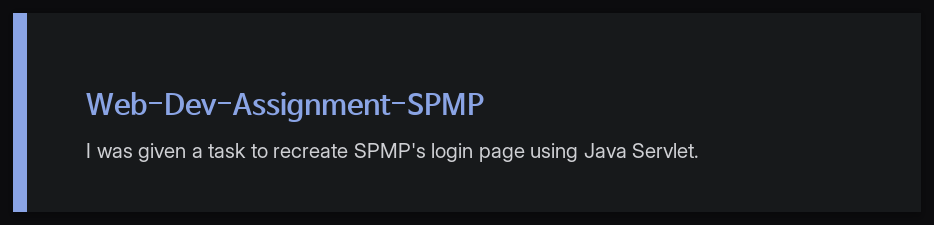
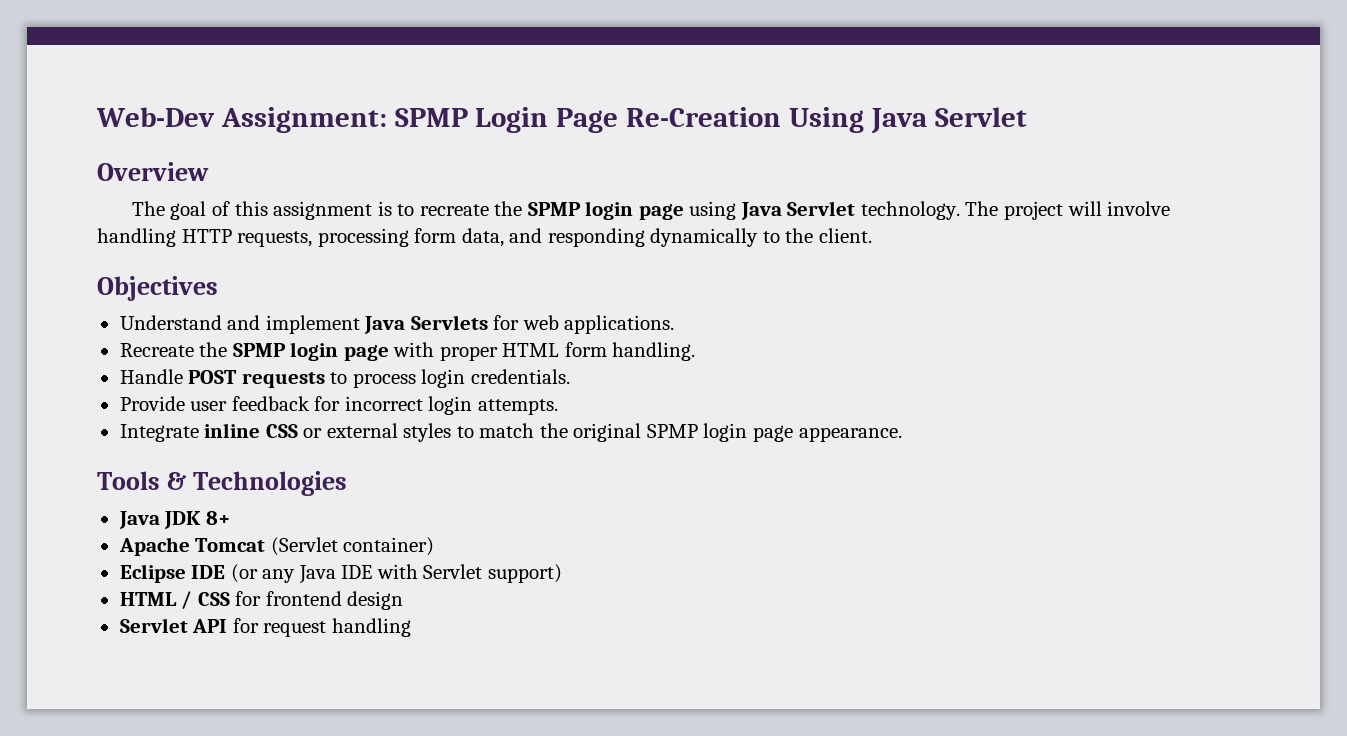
[86,92,484,122] [86,143,700,162] Web-Dev-Assignment-SPMP // I was given a task to recreate SPMP's login page using Java Servlet. -> [96,107,1027,134] [97,162,209,181] [131,201,1171,220] [97,228,872,247] [97,276,218,301] [119,315,675,334] [119,342,696,361] [119,369,570,388] [119,396,558,415] [119,423,902,442] [97,471,347,496] [118,511,230,529] [118,537,435,556] [119,564,562,584] [119,591,404,610] [119,618,411,637] Web-Dev Assignment: SPMP Login Page Re-Creation Using Java Servlet // Overview // The goal of this assignment is to recreate the SPMP login page using Java Servlet technology. The project will involve handling HTTP requests, processing form data, and responding dynamically to the client. // Objectives // Understand and implement Java Servlets for web applications. // Recreate the SPMP login page with proper HTML form handling. // Handle POST requests to process login credentials. // Provide user feedback for incorrect login attempts. // Integrate inline CSS or external styles to match the original SPMP login page appearance. // Tools & Technologies // Java JDK 8+ // Apache Tomcat (Servlet container) // Eclipse IDE (or any Java IDE with Servlet support) // HTML / CSS for frontend design // Servlet API for request handling

